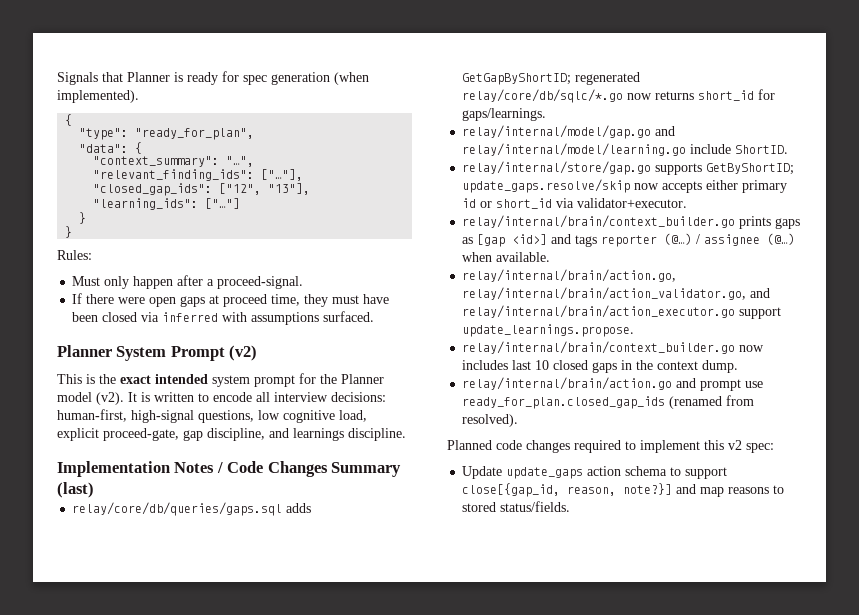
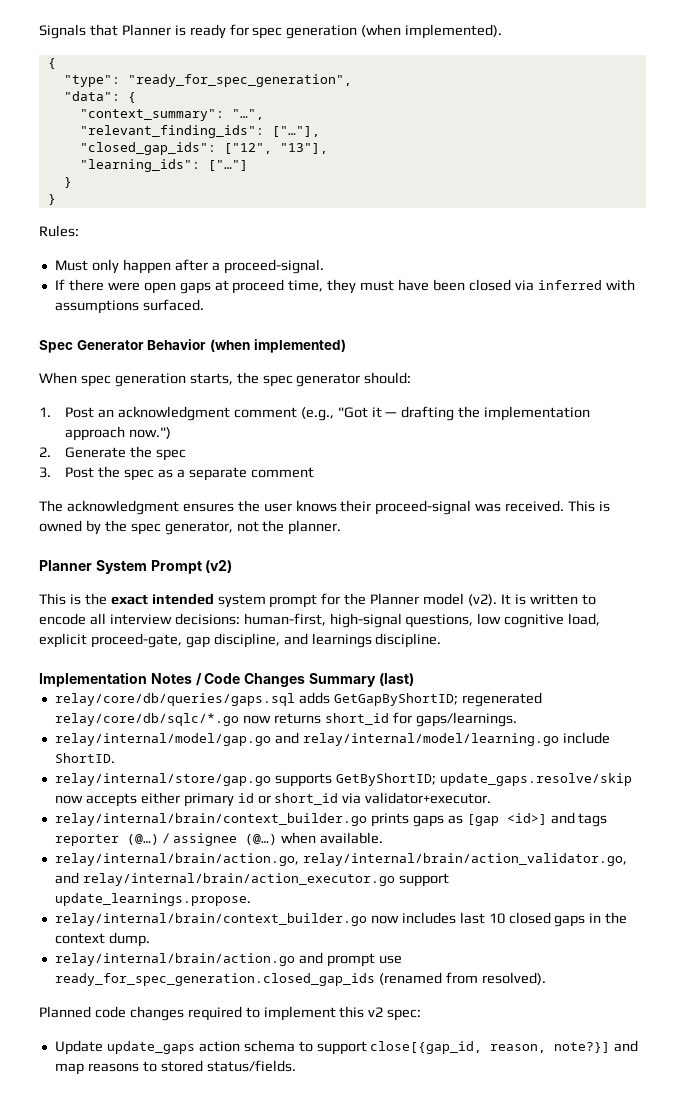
[135,128,255,140] "ready_for_plan", -> [127,74,352,87] "ready_for_spec_generation",
(375, 316) none -> [39,339,346,353] [39,372,412,387] [39,406,591,421] [65,426,171,441] [39,446,186,461] [39,466,314,481] [39,500,611,515] [39,520,342,535] // Spec Generator Behavior (when implemented) // When spec generation starts, the spec generator should: // 1. Post an acknowledgment comment (e.g., "Got it — drafting the implementation approach now.") // 2. Generate the spec // 3. Post the spec as a separate comment // The acknowledgment ensures the user knows their proceed-signal was received. This is owned by the spec generator, not the planner.
[462,396,666,409] ready_for_plan.closed_gap_ids -> [54,973,375,986] ready_for_spec_generation.closed_gap_ids

